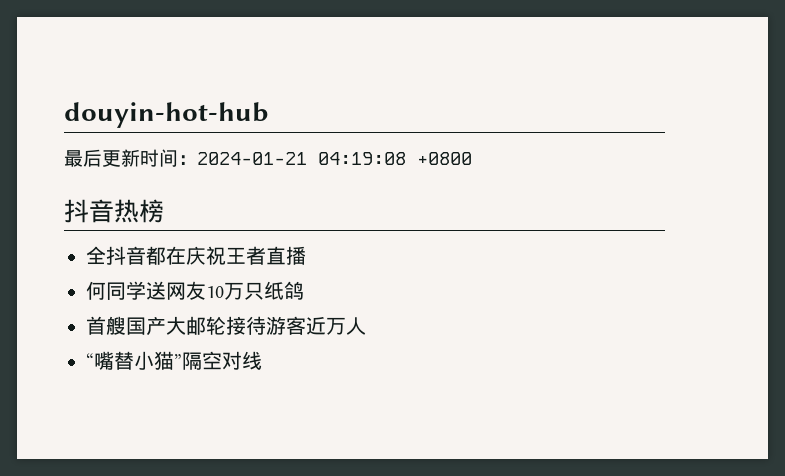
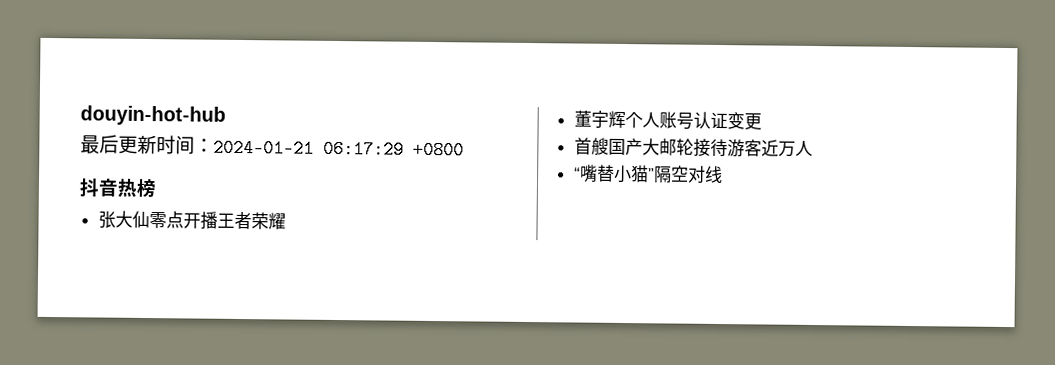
[318,152,406,165] 04:19:08 -> [323,139,404,159] 06:17:29
[86,246,306,265] [86,281,304,300] 全抖音都在庆祝王者直播 // 何同学送网友10万只纸鸽 -> [97,210,286,230] [573,110,762,131] 张大仙零点开播王者荣耀 // 董宇辉个人账号认证变更

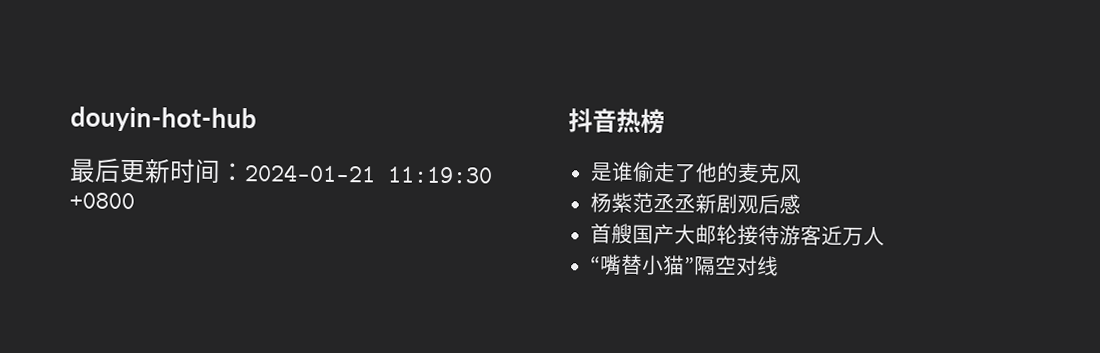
[323,139,404,159] 06:17:29 -> [387,166,493,184] 11:19:30
[97,210,286,230] [573,110,762,131] 张大仙零点开播王者荣耀 // 董宇辉个人账号认证变更 -> [589,161,802,184] [589,192,801,215] 是谁偷走了他的麦克风 // 杨紫范丞丞新剧观后感

